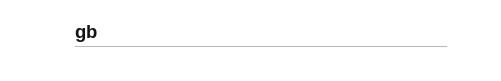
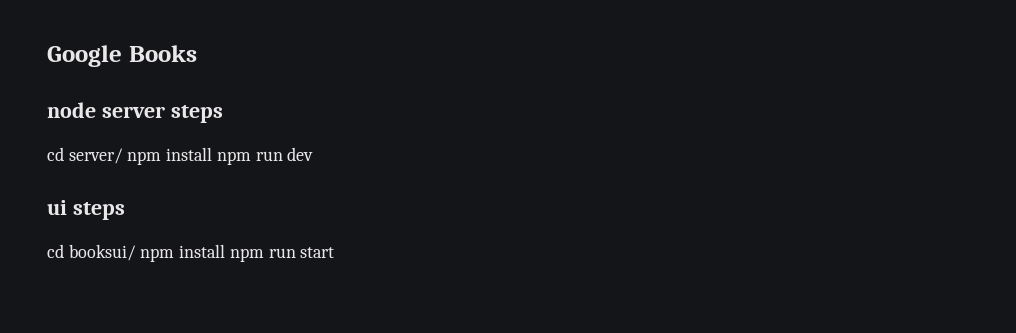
[75,25,97,42] gb -> [47,45,197,67] [47,102,223,123] [47,147,314,165] [47,200,125,220] [47,244,335,262] Google Books // node server steps // cd server/ npm install npm run dev // ui steps // cd booksui/ npm install npm run start

